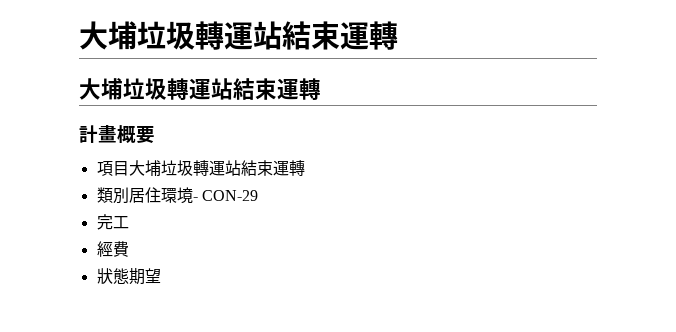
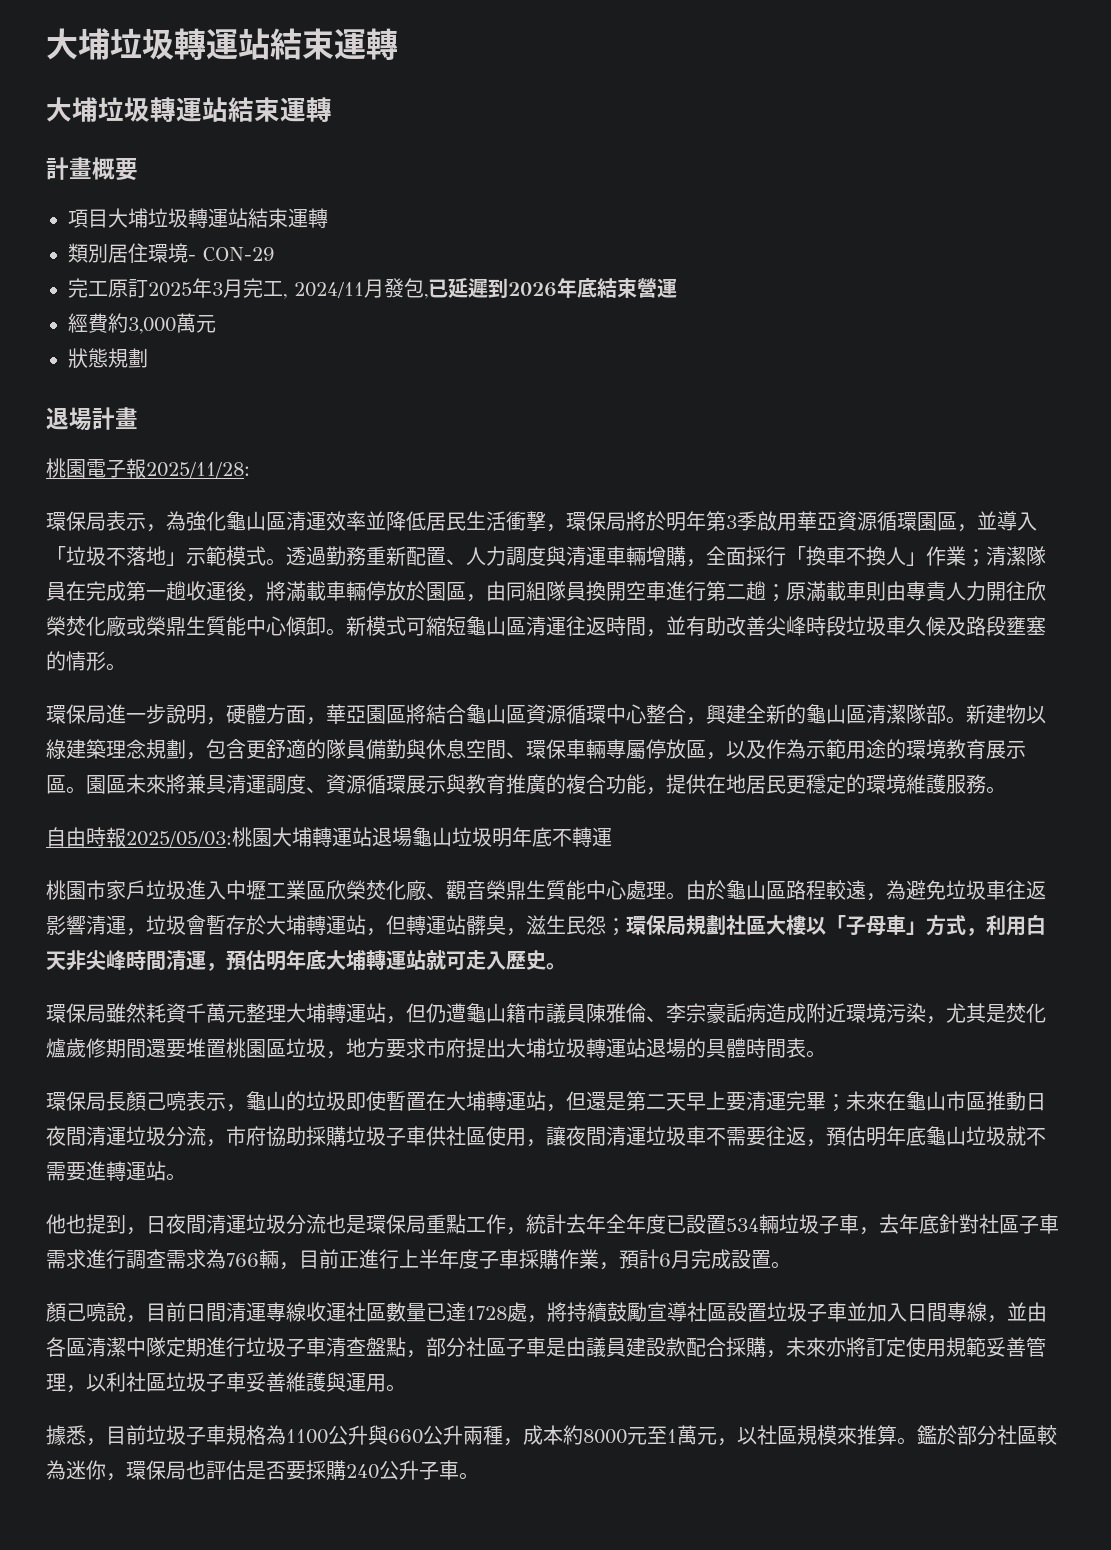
(129, 222) none -> [108,278,677,299] 原訂2025年3月完工, 2024/11月發包,已延遲到2026年底結束營運
(129, 249) none -> [108,313,216,334] 約3,000萬元
[128,268,161,285] 期望 -> [108,348,148,368] [46,407,138,431] [46,458,250,479] [46,511,1037,532] [46,546,1046,567] [46,581,1046,602] [46,616,1046,637] [46,651,126,671] [46,704,1046,725] [46,739,1026,760] [46,774,1006,795] [46,827,612,848] [46,880,1046,901] [46,915,1046,936] [46,950,566,971] [46,1003,1046,1024] [46,1038,826,1059] [46,1091,1046,1112] [46,1126,1046,1147] [46,1161,186,1181] [46,1214,1059,1235] [46,1249,791,1270] [46,1302,1047,1323] [46,1337,1046,1358] [46,1372,406,1393] [46,1425,1057,1446] [46,1460,479,1481] 規劃 // 退場計畫 // 桃園電子報2025/11/28: // 環保局表示，為強化龜山區清運效率並降低居民生活衝擊，環保局將於明年第3季啟用華亞資源循環園區，並導入「垃圾不落地」示範模式。透過勤務重新配置、人力調度與清運車輛增購，全面採行「換車不換人」作業；清潔隊員在完成第一趟收運後，將滿載車輛停放於園區，由同組隊員換開空車進行第二趟；原滿載車則由專責人力開往欣榮焚化廠或榮鼎生質能中心傾卸。新模式可縮短龜山區清運往返時間，並有助改善尖峰時段垃圾車久候及路段壅塞的情形。 // 環保局進一步說明，硬體方面，華亞園區將結合龜山區資源循環中心整合，興建全新的龜山區清潔隊部。新建物以綠建築理念規劃，包含更舒適的隊員備勤與休息空間、環保車輛專屬停放區，以及作為示範用途的環境教育展示區。園區未來將兼具清運調度、資源循環展示與教育推廣的複合功能，提供在地居民更穩定的環境維護服務。 // 自由時報2025/05/03:桃園大埔轉運站退場龜山垃圾明年底不轉運 // 桃園市家戶垃圾進入中壢工業區欣榮焚化廠、觀音榮鼎生質能中心處理。由於龜山區路程較遠，為避免垃圾車往返影響清運，垃圾會暫存於大埔轉運站，但轉運站髒臭，滋生民怨；環保局規劃社區大樓以「子母車」方式，利用白天非尖峰時間清運，預估明年底大埔轉運站就可走入歷史。 // 環保局雖然耗資千萬元整理大埔轉運站，但仍遭龜山籍市議員陳雅倫、李宗豪詬病造成附近環境污染，尤其是焚化爐歲修期間還要堆置桃園區垃圾，地方要求市府提出大埔垃圾轉運站退場的具體時間表。 // 環保局長顏己喨表示，龜山的垃圾即使暫置在大埔轉運站，但還是第二天早上要清運完畢；未來在龜山市區推動日夜間清運垃圾分流，市府協助採購垃圾子車供社區使用，讓夜間清運垃圾車不需要往返，預估明年底龜山垃圾就不需要進轉運站。 // 他也提到，日夜間清運垃圾分流也是環保局重點工作，統計去年全年度已設置534輛垃圾子車，去年底針對社區子車需求進行調查需求為766輛，目前正進行上半年度子車採購作業，預計6月完成設置。 // 顏己喨說，目前日間清運專線收運社區數量已達1728處，將持續鼓勵宣導社區設置垃圾子車並加入日間專線，並由各區清潔中隊定期進行垃圾子車清查盤點，部分社區子車是由議員建設款配合採購，未來亦將訂定使用規範妥善管理，以利社區垃圾子車妥善維護與運用。 // 據悉，目前垃圾子車規格為1100公升與660公升兩種，成本約8000元至1萬元，以社區規模來推算。鑑於部分社區較為迷你，環保局也評估是否要採購240公升子車。

